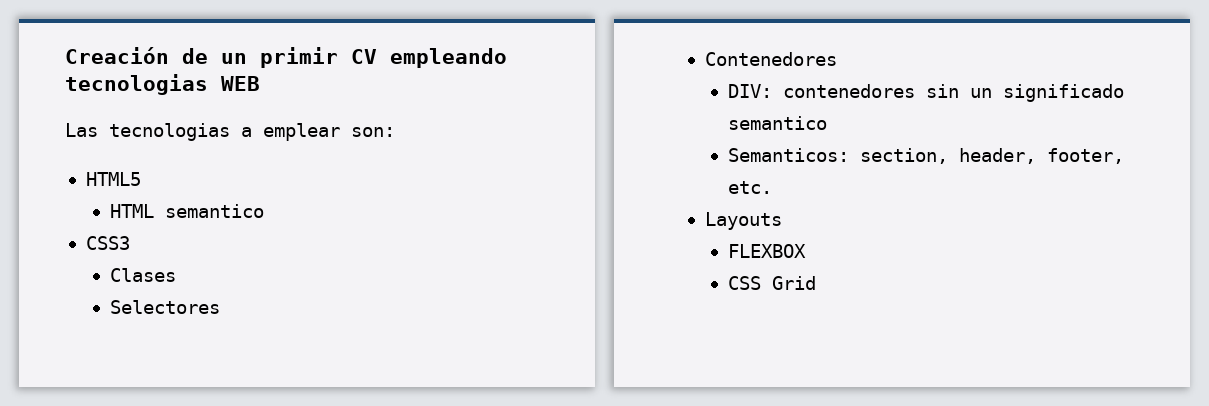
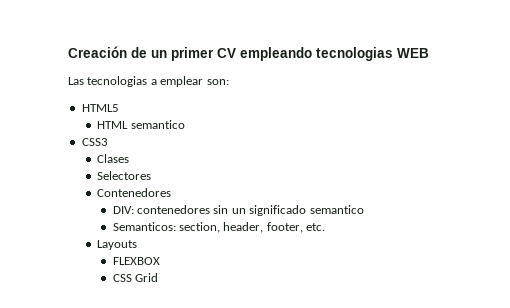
[260,47,338,68] primir -> [171,47,214,61] primer

